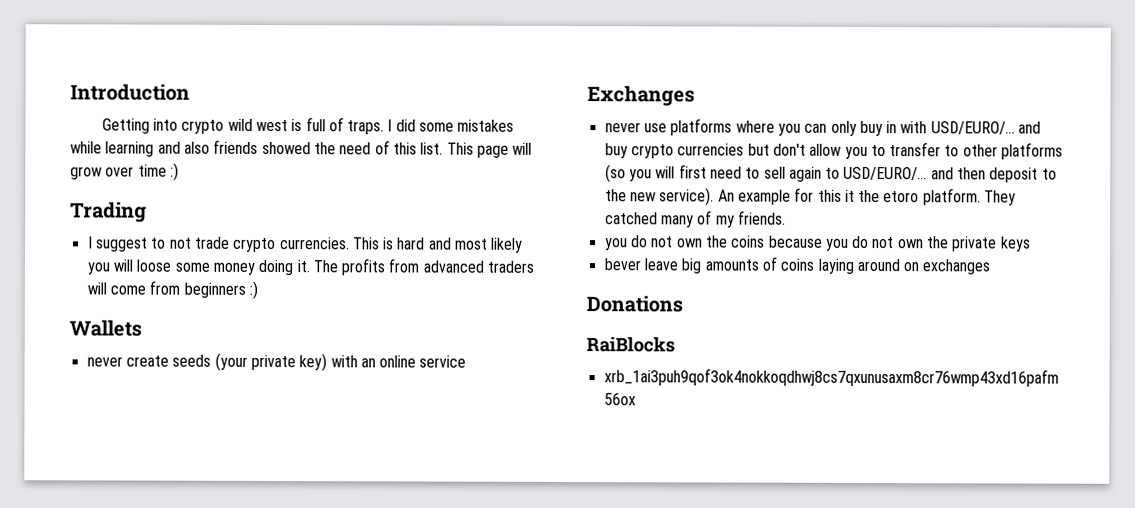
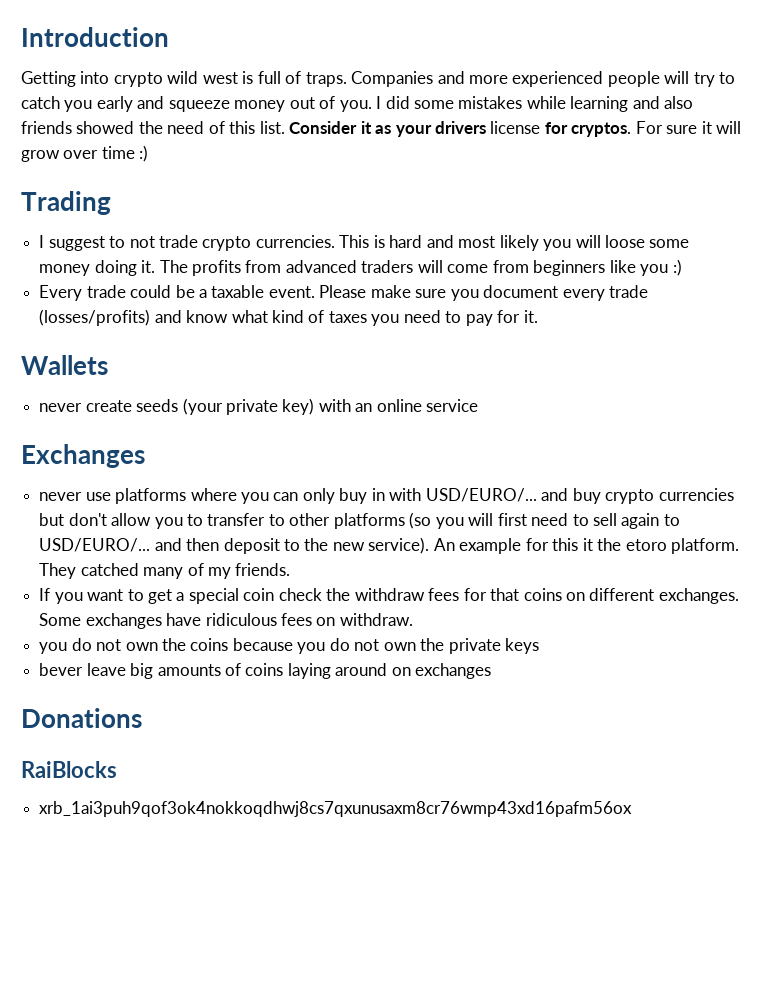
(385, 127) none -> [351,71,736,87] [21,96,372,112] Companies and more experienced people will try to catch you early and squeeze money out of you.
[446,142,509,158] This page -> [289,121,712,137] Consider it as your drivers license for cryptos. For sure it
[248,280,258,299] :) -> [609,259,682,276] [39,285,649,301] [39,309,538,326] like you :) // Every trade could be a taxable event. Please make sure you document every trade (losses/profits) and know what kind of taxes you need to pay for it.
(786, 217) none -> [39,588,739,604] [39,613,413,629] // If you want to get a special coin check the withdraw fees for that coins on different exchanges. Some exchanges have ridiculous fees on withdraw.

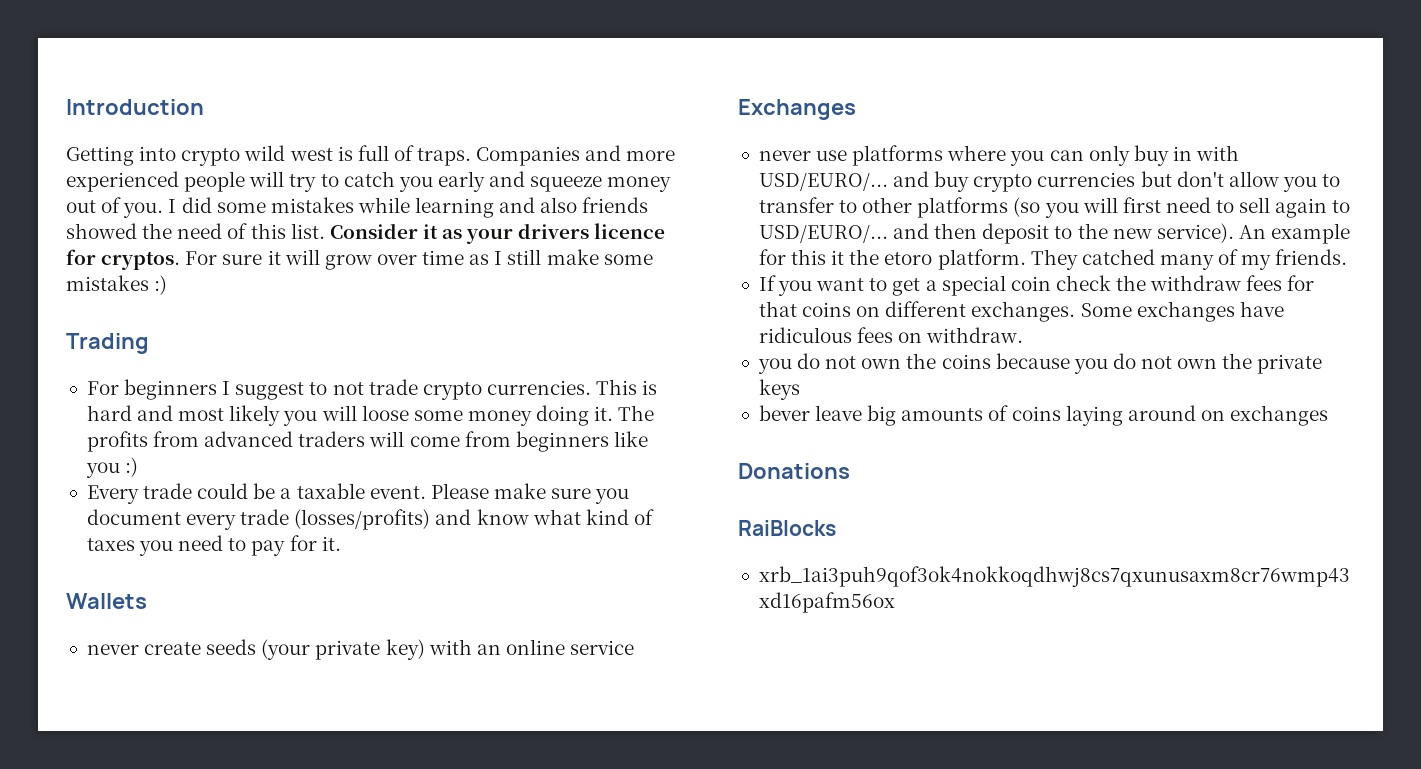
[490,121,541,134] license -> [594,223,666,239] licence
(135, 152) none -> [469,249,653,265] [66,275,149,291] as I still make some mistakes
(111, 203) none -> [86,379,218,400] For beginners

